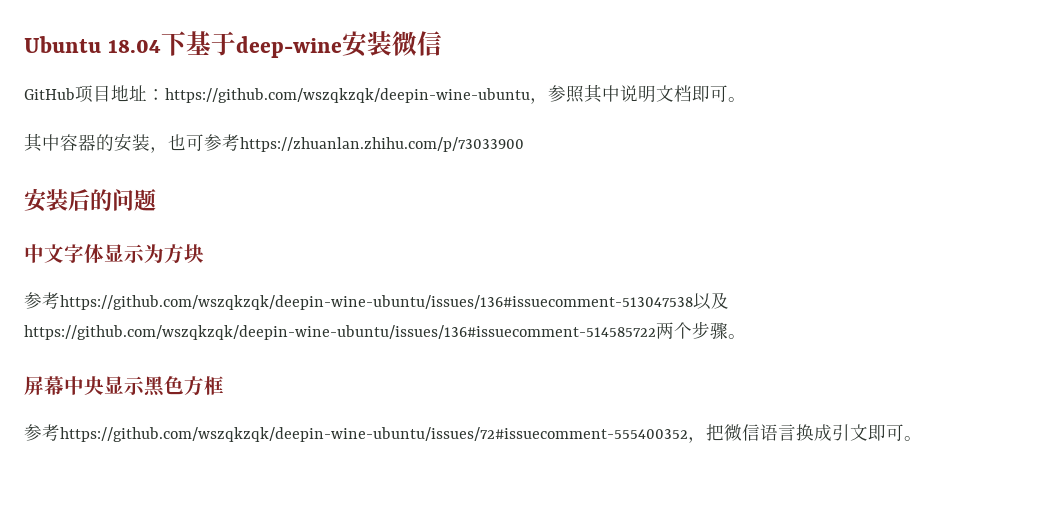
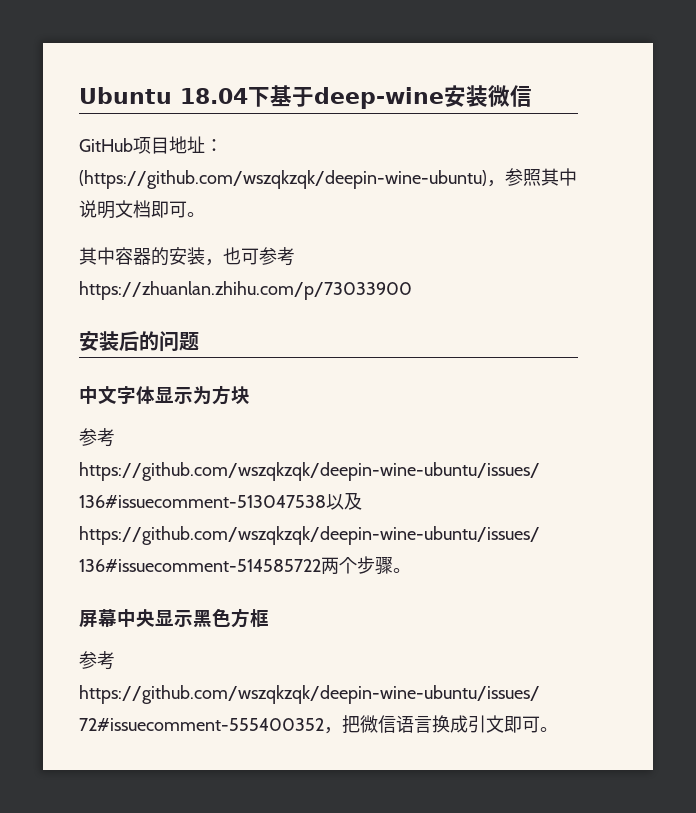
[165,88,530,103] https://github.com/wszqkzqk/deepin-wine-ubuntu -> [79,170,487,189] (https://github.com/wszqkzqk/deepin-wine-ubuntu)

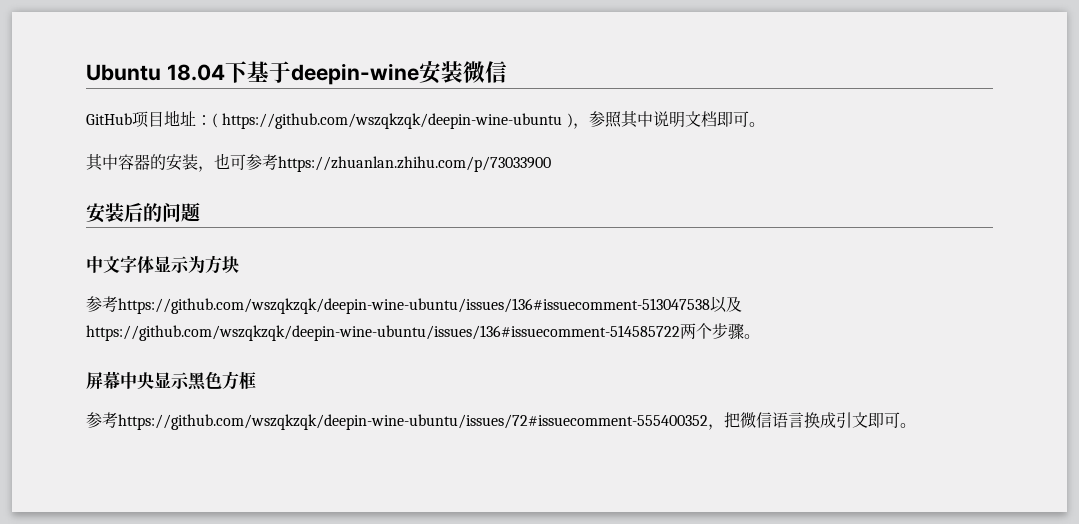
[314,87,444,109] deep-wine -> [290,63,419,85] deepin-wine
[79,170,487,189] (https://github.com/wszqkzqk/deepin-wine-ubuntu) -> [212,113,573,129] ( https://github.com/wszqkzqk/deepin-wine-ubuntu )

